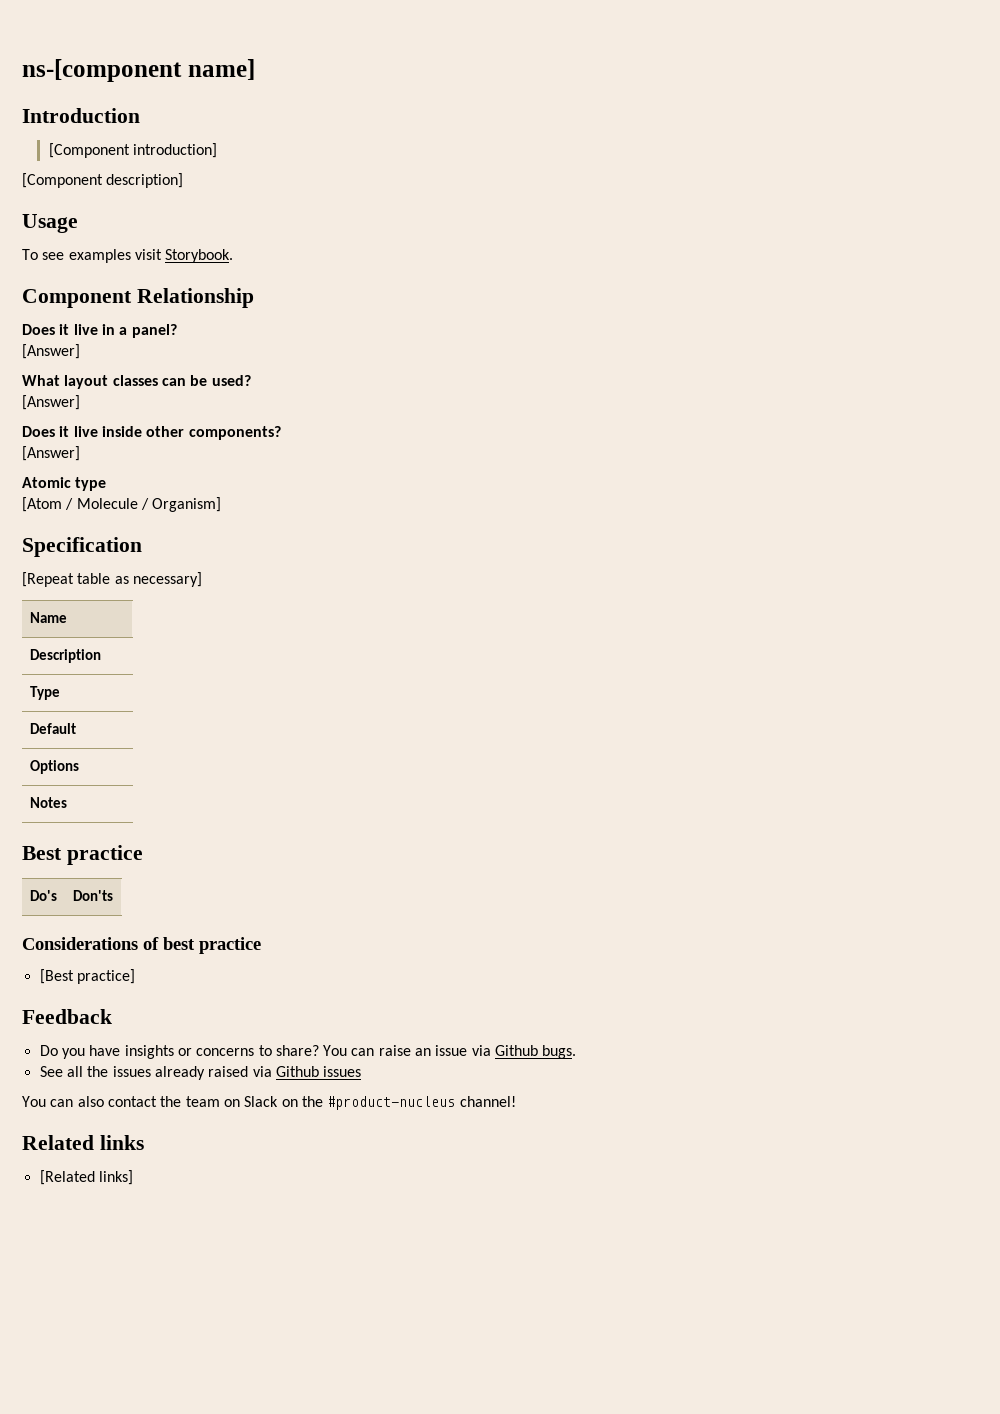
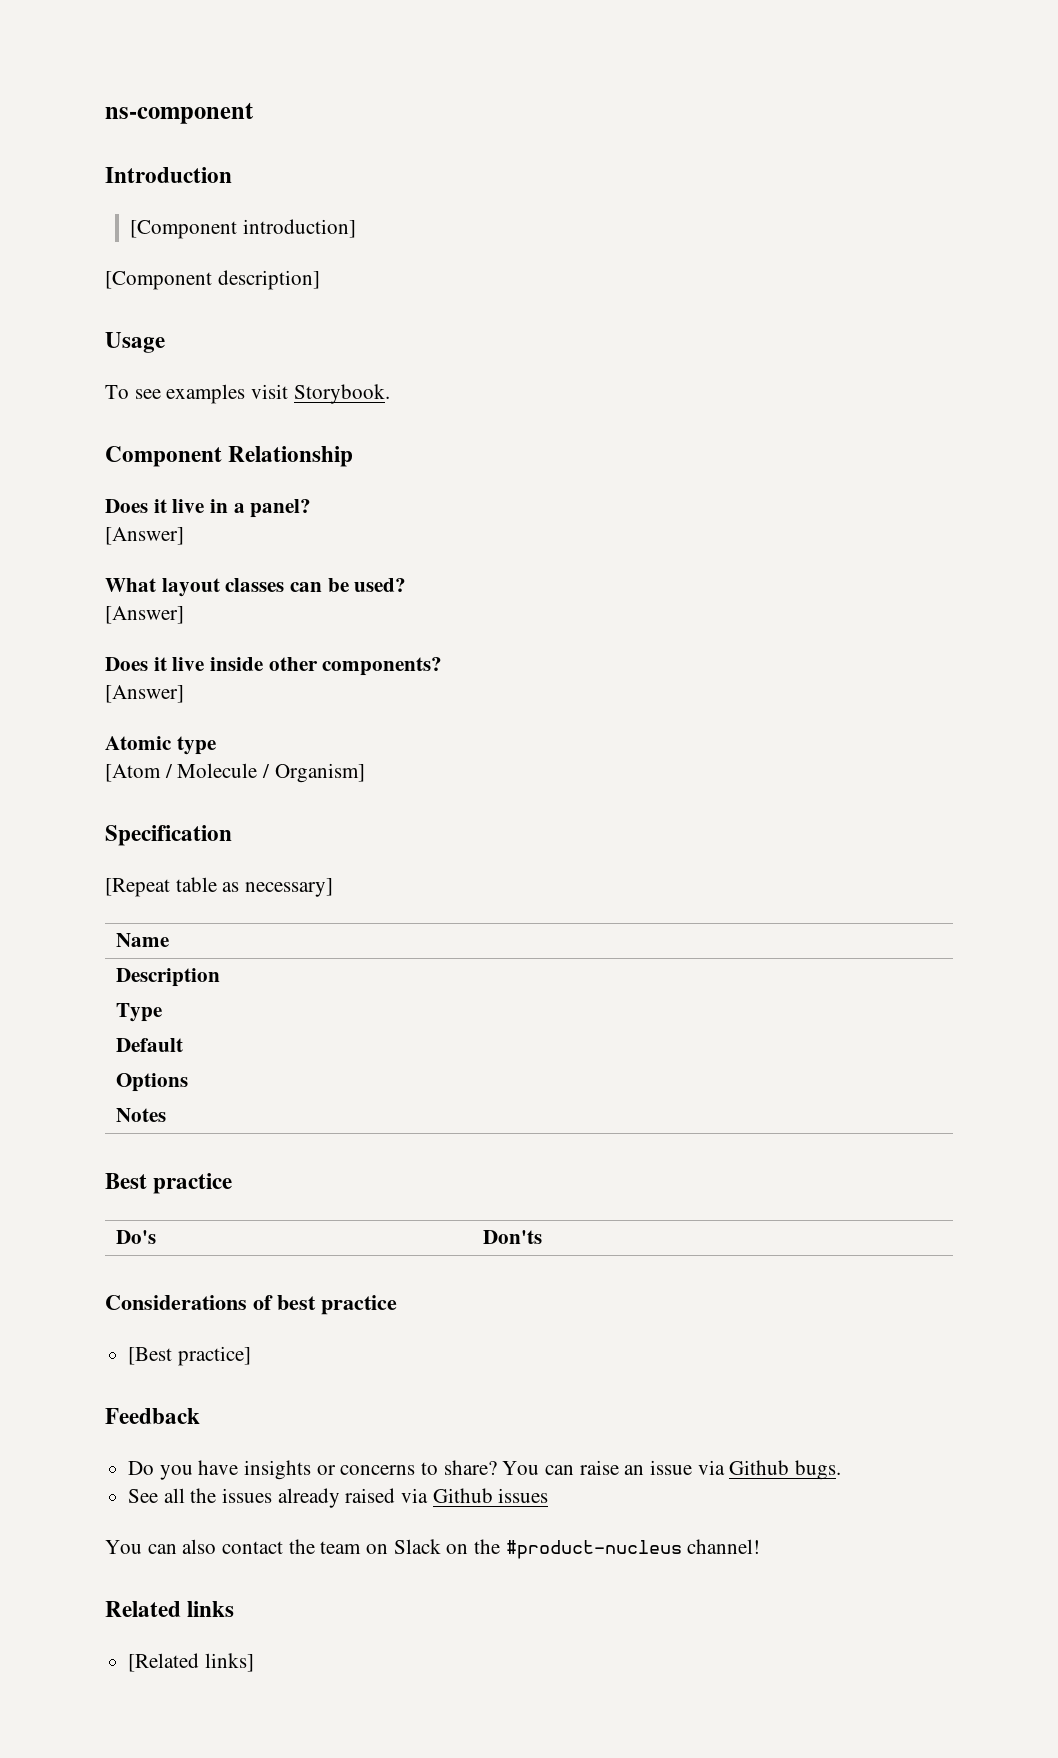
[22,59,255,82] ns-[component name] -> [105,102,254,124] ns-component

